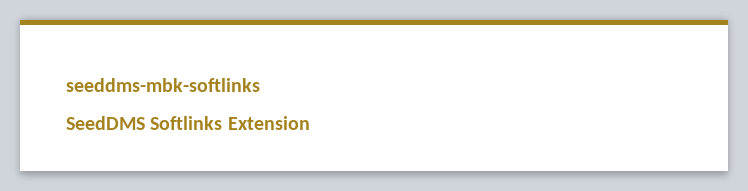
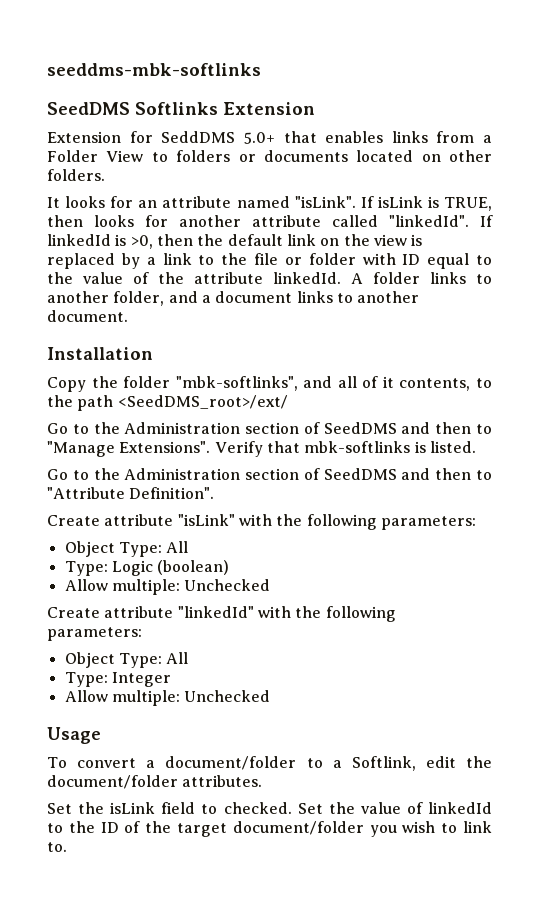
(310, 123) none -> [47,131,492,144] [47,150,492,162] [47,169,105,181] [47,196,493,211] [47,215,493,227] [47,234,423,249] [47,253,492,269] [47,272,492,284] [47,291,420,306] [47,310,128,322] [47,347,153,360] [47,376,492,392] [47,395,288,411] [47,422,492,434] [47,441,476,457] [47,468,492,480] [47,487,215,499] [47,514,476,530] [64,541,189,557] [64,560,230,576] [64,579,271,595] [47,606,396,622] [47,627,142,641] [64,652,189,668] [64,672,171,687] [64,690,271,706] [47,727,101,744] [47,756,492,771] [47,775,263,789] [47,802,493,814] [47,821,493,837] [47,842,67,852] // Extension for SeddDMS 5.0+ that enables links from a Folder View to folders or documents located on other folders. // It looks for an attribute named "isLink". If isLink is TRUE, then looks for another attribute called "linkedId". If linkedId is >0, then the default link on the view is replaced by a link to the file or folder with ID equal to the value of the attribute linkedId. A folder links to another folder, and a document links to another document. // Installation // Copy the folder "mbk-softlinks", and all of it contents, to the path <SeedDMS_root>/ext/ // Go to the Administration section of SeedDMS and then to "Manage Extensions". Verify that mbk-softlinks is listed. // Go to the Administration section of SeedDMS and then to "Attribute Definition". // Create attribute "isLink" with the following parameters: // Object Type: All // Type: Logic (boolean) // Allow multiple: Unchecked // Create attribute "linkedId" with the following parameters: // Object Type: All // Type: Integer // Allow multiple: Unchecked // Usage // To convert a document/folder to a Softlink, edit the document/folder attributes. // Set the isLink field to checked. Set the value of linkedId to the ID of the target document/folder you wish to link to.

